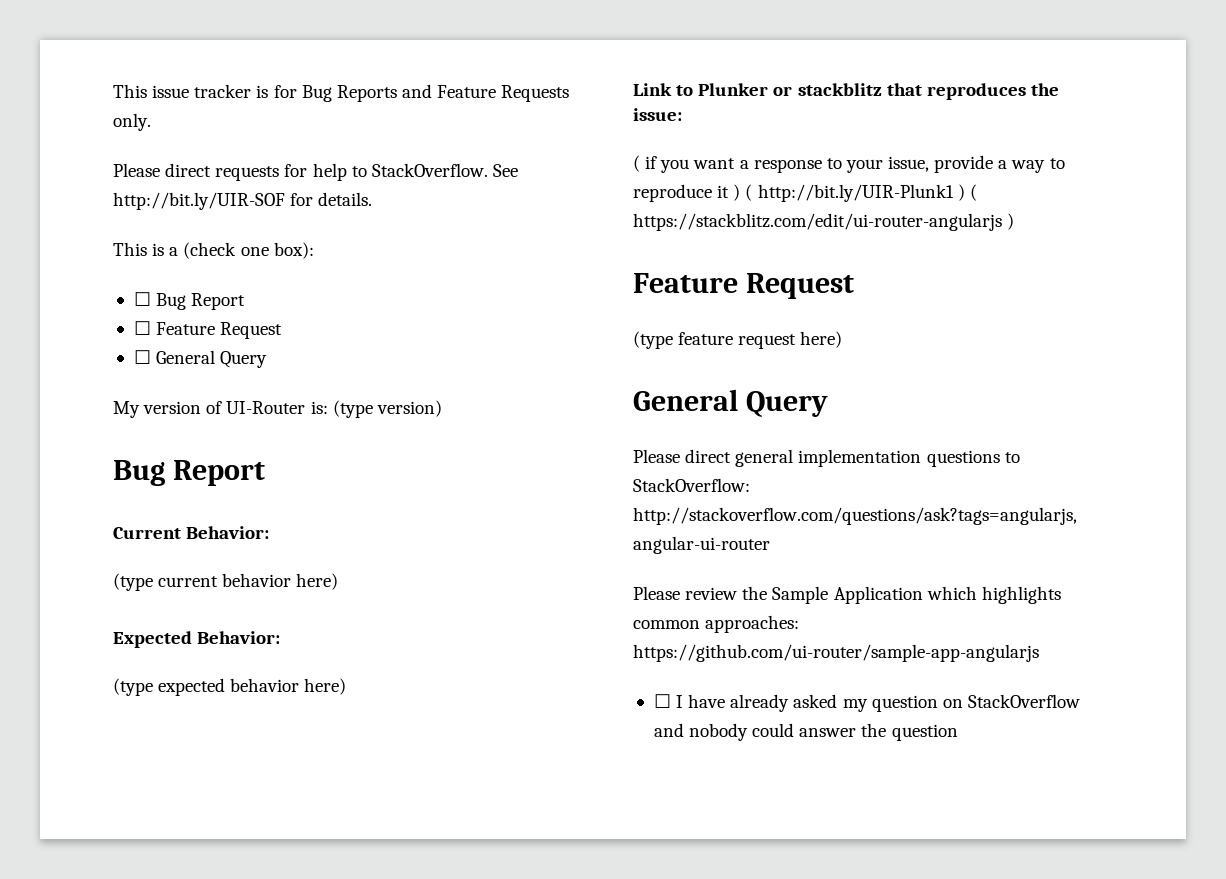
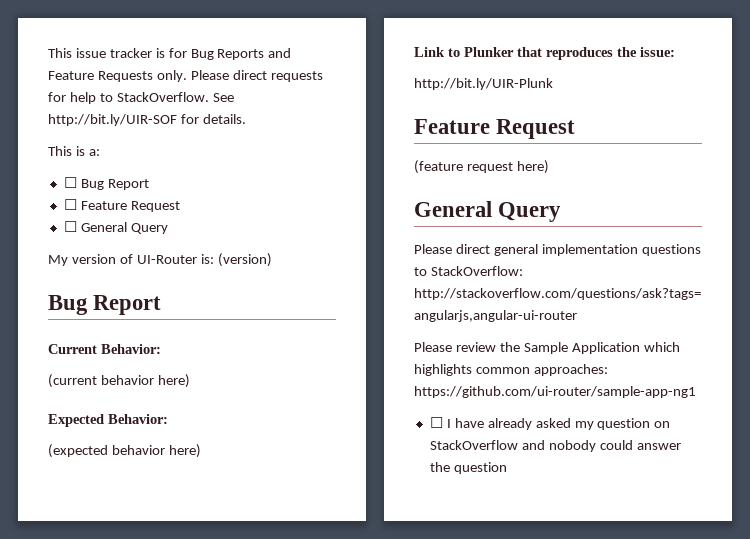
(151, 122) // -> (187, 76) none
[169,242,314,259] a (check one box): -> [88,149,100,156] a:
[332,400,442,418] (type version) -> [217,253,272,267] (version)
[113,573,219,591] (type current -> [48,374,97,388] (current
[113,678,226,696] (type expected -> [48,444,108,458] (expected
[773,83,882,96] or stackblitz -> (514, 52) none
[633,155,1065,173] [633,184,977,202] [633,213,1015,231] [633,273,854,299] [633,331,734,349] ( if you want a response to your issue, provide a way to reproduce it ) ( http://bit.ly/UIR-Plunk1 ) ( https://stackblitz.com/edit/ui-router-angularjs ) // Feature Request // (type feature -> [414,78,553,90] [414,119,576,139] [414,160,463,174] http://bit.ly/UIR-Plunk // Feature Request // (feature
[633,644,1039,662] https://github.com/ui-router/sample-app-angularjs -> [414,386,696,398] https://github.com/ui-router/sample-app-ng1

